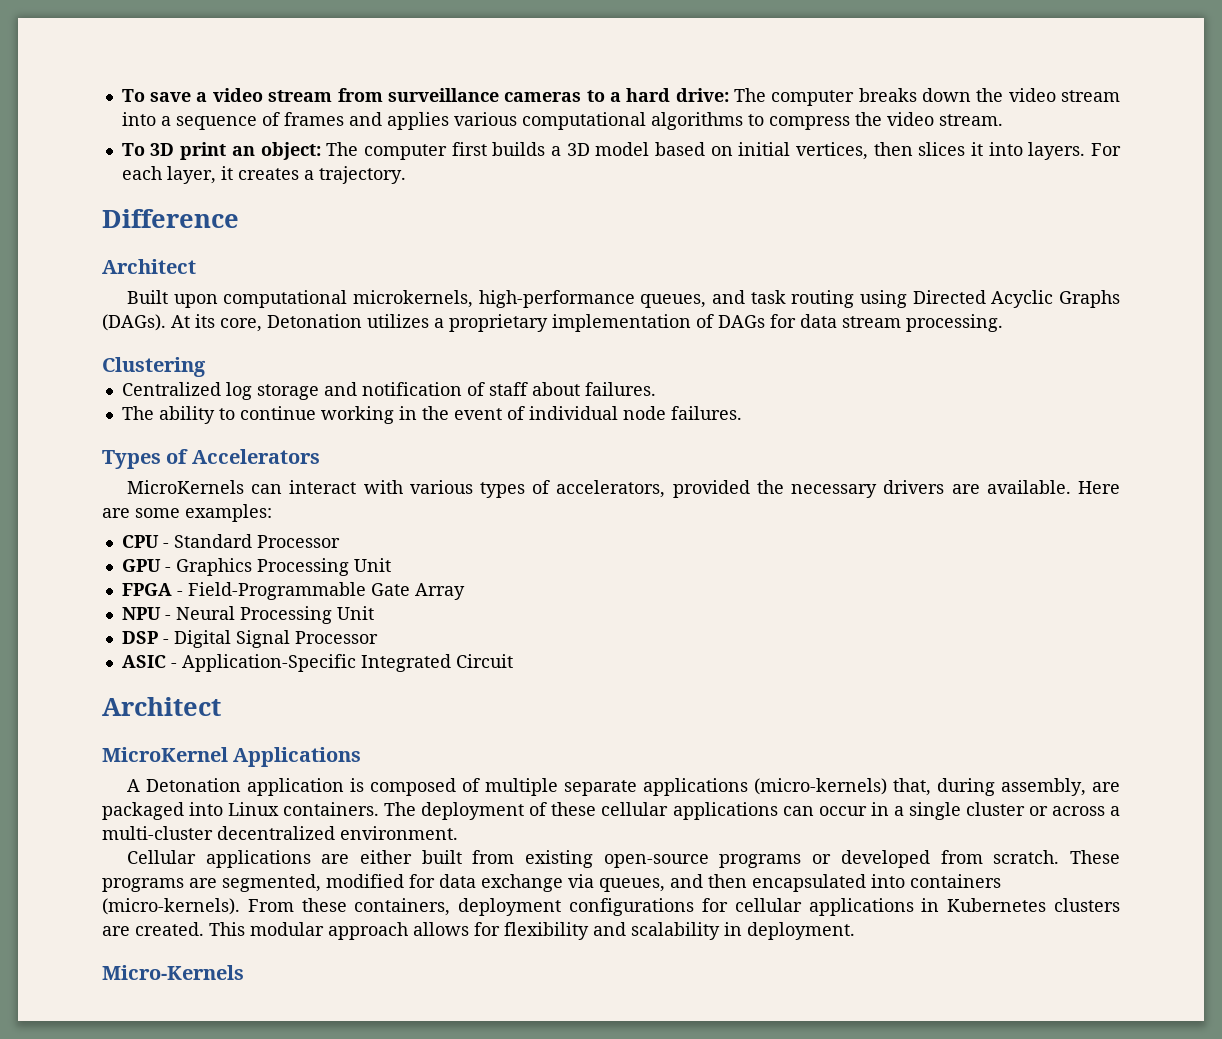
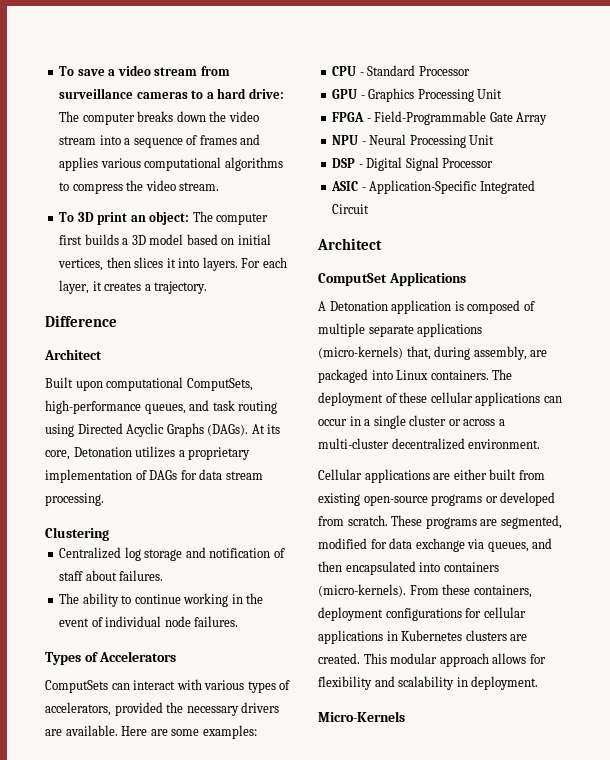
[352,290,473,308] microkernels, -> [186,378,253,391] ComputSets,
[126,480,244,494] MicroKernels -> [45,680,108,693] ComputSets
[102,747,228,762] MicroKernel -> [318,273,387,286] ComputSet

